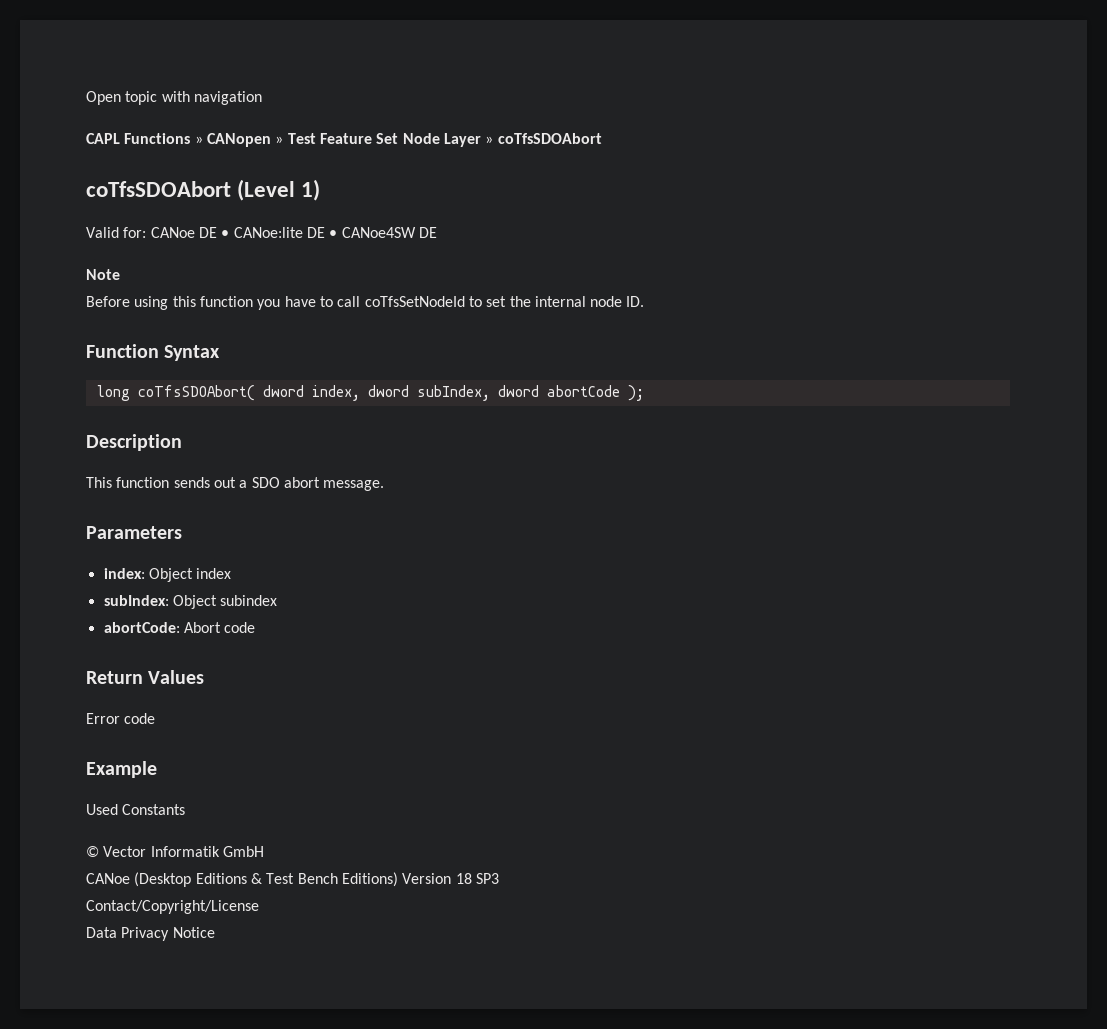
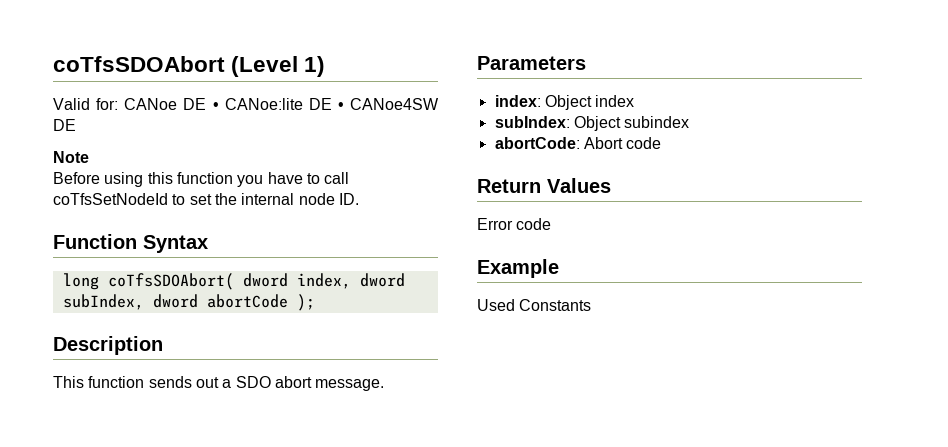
[86,91,262,105] [86,133,602,147] Open topic with navigation // CAPL Functions » CANopen » Test Feature Set Node Layer » coTfsSDOAbort // -> (53, 64) none
[86,846,264,857] [86,872,499,887] [86,900,259,914] [86,927,215,941] // © Vector Informatik GmbH // CANoe (Desktop Editions & Test Bench Editions) Version 18 SP3 // Contact/Copyright/License // Data Privacy Notice -> (592, 305) none

